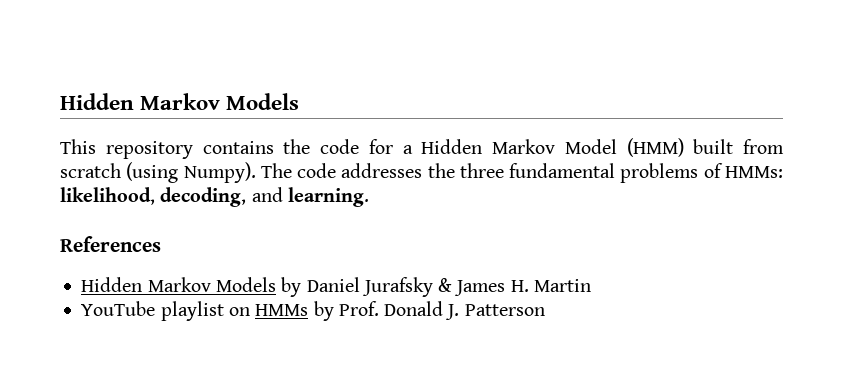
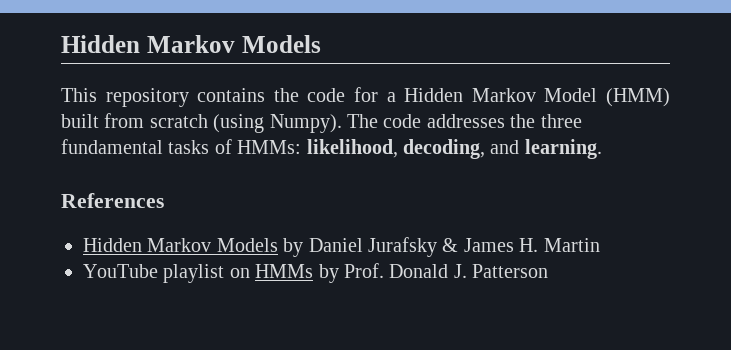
[620,163,699,183] problems -> [168,140,210,154] tasks

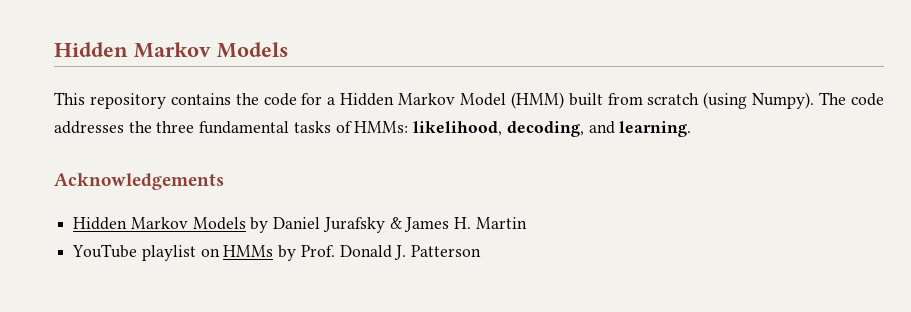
[61,193,164,208] References -> [54,173,224,190] Acknowledgements

